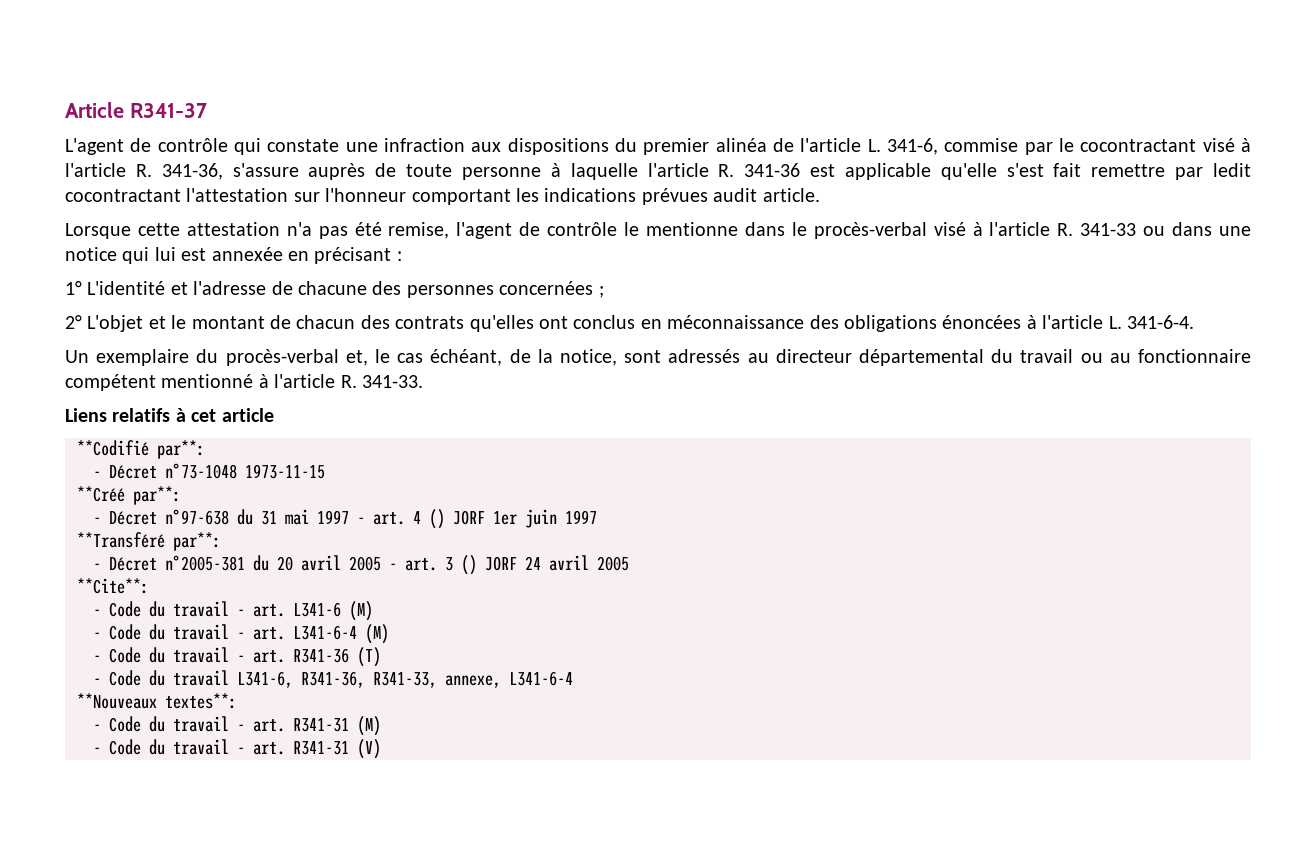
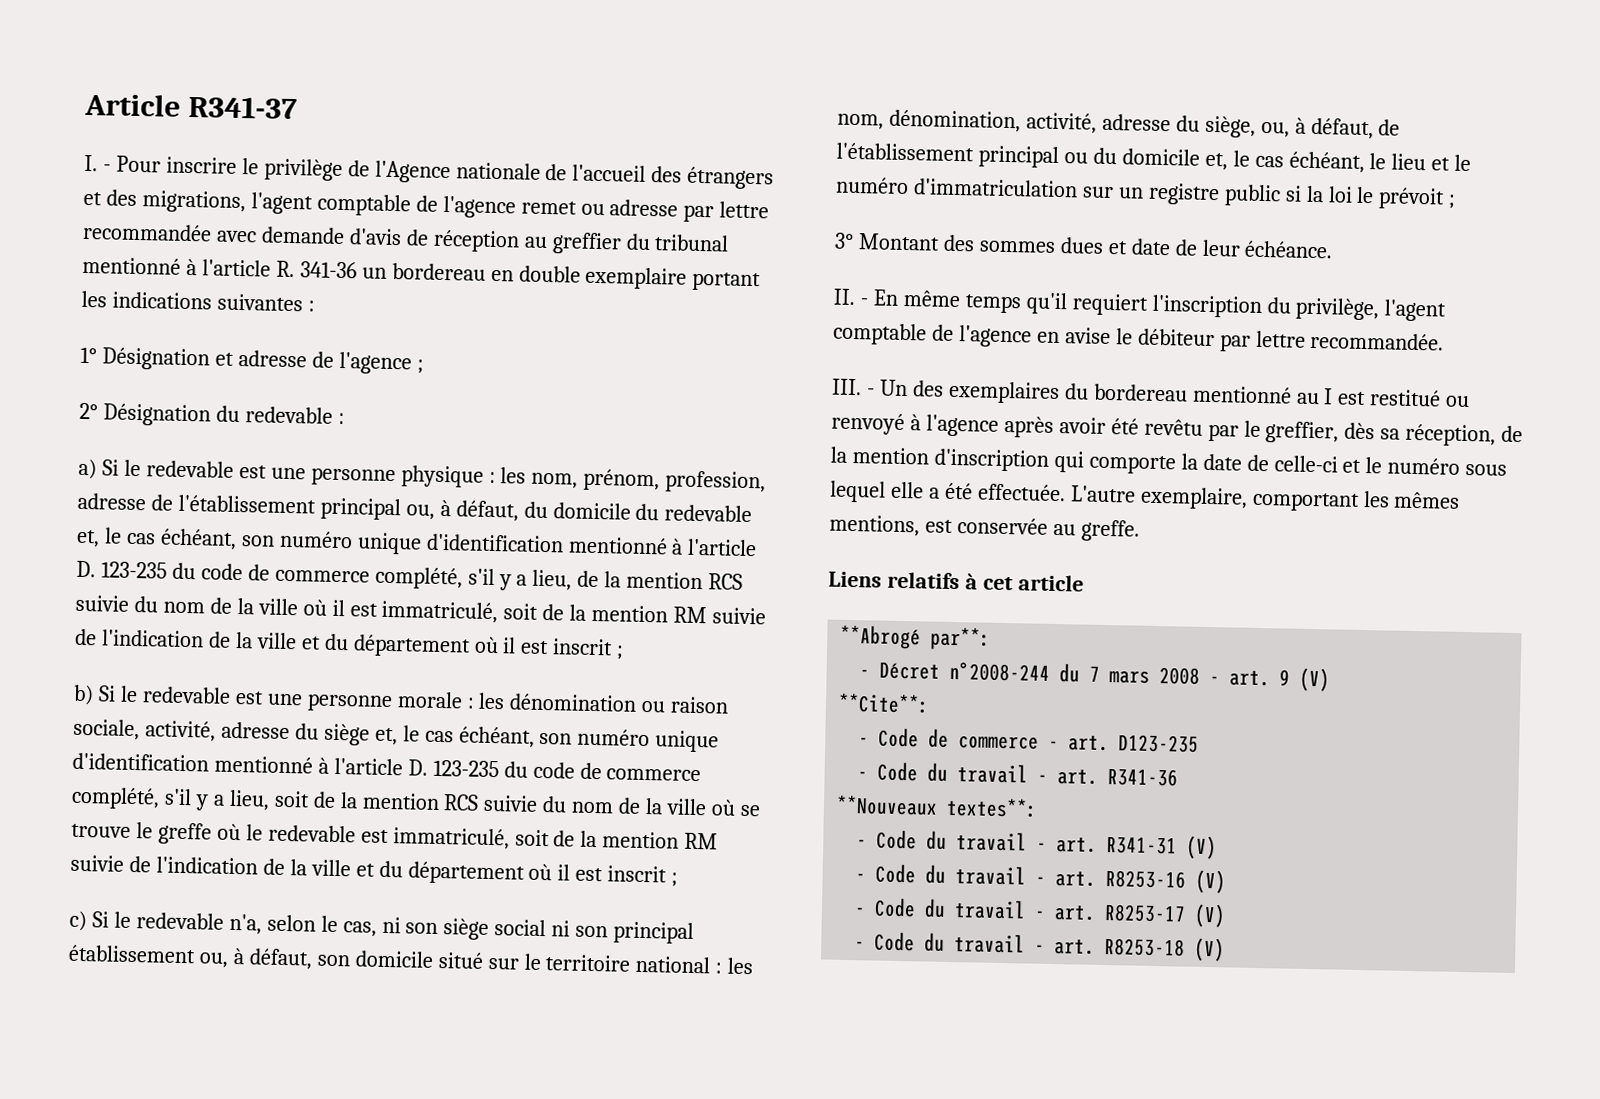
[65,138,1252,155] [65,163,1251,180] [65,188,820,205] [65,222,1251,239] [65,247,402,264] [65,281,604,298] [65,315,1194,332] [65,349,1252,366] [65,374,423,391] L'agent de contrôle qui constate une infraction aux dispositions du premier alinéa de l'article L. 341-6, commise par le cocontractant visé à l'article R. 341-36, s'assure auprès de toute personne à laquelle l'article R. 341-36 est applicable qu'elle s'est fait remettre par ledit cocontractant l'attestation sur l'honneur comportant les indications prévues audit article. // Lorsque cette attestation n'a pas été remise, l'agent de contrôle le mentionne dans le procès-verbal visé à l'article R. 341-33 ou dans une notice qui lui est annexée en précisant : // 1° L'identité et l'adresse de chacune des personnes concernées ; // 2° L'objet et le montant de chacun des contrats qu'elles ont conclus en méconnaissance des obligations énoncées à l'article L. 341-6-4. // Un exemplaire du procès-verbal et, le cas échéant, de la notice, sont adressés au directeur départemental du travail ou au fonctionnaire compétent mentionné à l'article R. 341-33. -> [84,154,775,190] [83,189,770,223] [82,222,730,255] [82,256,762,292] [81,290,315,312] [80,346,424,375] [79,402,345,427] [78,458,767,494] [77,492,753,523] [76,527,758,557] [76,560,744,591] [75,594,767,625] [74,628,625,660] [73,684,730,714] [73,718,720,753] [72,752,702,782] [71,786,760,817] [71,822,719,850] [70,854,679,887] [69,910,695,945] [68,944,755,975] [837,109,1401,140] [836,142,1472,173] [835,176,1457,210] [834,232,1334,259] [833,288,1447,322] [833,322,1445,352] [832,378,1471,408] [831,412,1524,447] [830,446,1508,476] [829,480,1461,512] [829,514,1140,542] I. - Pour inscrire le privilège de l'Agence nationale de l'accueil des étrangers et des migrations, l'agent comptable de l'agence remet ou adresse par lettre recommandée avec demande d'avis de réception au greffier du tribunal mentionné à l'article R. 341-36 un bordereau en double exemplaire portant les indications suivantes : // 1° Désignation et adresse de l'agence ; // 2° Désignation du redevable : // a) Si le redevable est une personne physique : les nom, prénom, profession, adresse de l'établissement principal ou, à défaut, du domicile du redevable et, le cas échéant, son numéro unique d'identification mentionné à l'article D. 123-235 du code de commerce complété, s'il y a lieu, de la mention RCS suivie du nom de la ville où il est immatriculé, soit de la mention RM suivie de l'indication de la ville et du département où il est inscrit ; // b) Si le redevable est une personne morale : les dénomination ou raison sociale, activité, adresse du siège et, le cas échéant, son numéro unique d'identification mentionné à l'article D. 123-235 du code de commerce complété, s'il y a lieu, soit de la mention RCS suivie du nom de la ville où se trouve le greffe où le redevable est immatriculé, soit de la mention RM suivie de l'indication de la ville et du département où il est inscrit ; // c) Si le redevable n'a, selon le cas, ni son siège social ni son principal établissement ou, à défaut, son domicile situé sur le territoire national : les nom, dénomination, activité, adresse du siège, ou, à défaut, de l'établissement principal ou du domicile et, le cas échéant, le lieu et le numéro d'immatriculation sur un registre public si la loi le prévoit ; // 3° Montant des sommes dues et date de leur échéance. // II. - En même temps qu'il requiert l'inscription du privilège, l'agent comptable de l'agence en avise le débiteur par lettre recommandée. // III. - Un des exemplaires du bordereau mentionné au I est restitué ou renvoyé à l'agence après avoir été revêtu par le greffier, dès sa réception, de la mention d'inscription qui comporte la date de celle-ci et le numéro sous lequel elle a été effectuée. L'autre exemplaire, comportant les mêmes mentions, est conservée au greffe.
[77,440,205,459] [93,463,325,479] [77,486,181,505] [93,509,597,529] [77,532,221,551] [93,555,629,575] [77,578,149,594] [93,601,373,621] [93,624,389,644] **Codifié par**: // - Décret n°73-1048 1973-11-15 // **Créé par**: // - Décret n°97-638 du 31 mai 1997 - art. 4 () JORF 1er juin 1997 // **Transféré par**: // - Décret n°2005-381 du 20 avril 2005 - art. 3 () JORF 24 avril 2005 // **Cite**: // - Code du travail - art. L341-6 (M) // - Code du travail - art. L341-6-4 (M) -> [840,624,992,651] [859,661,1331,692] [838,692,931,714] [858,727,1200,753] **Abrogé par**: // - Décret n°2008-244 du 7 mars 2008 - art. 9 (V) // **Cite**: // - Code de commerce - art. D123-235
[357,647,381,667] [93,670,573,688] (T) // - Code du travail L341-6, R341-36, R341-33, annexe, L341-6-4 -> (1179, 777) none
[357,716,381,736] [93,739,381,759] (M) // - Code du travail - art. R341-31 (V) -> [1186,835,1218,860] [855,863,1227,894] [854,897,1227,928] [854,931,1226,962] (V) // - Code du travail - art. R8253-16 (V) // - Code du travail - art. R8253-17 (V) // - Code du travail - art. R8253-18 (V)

